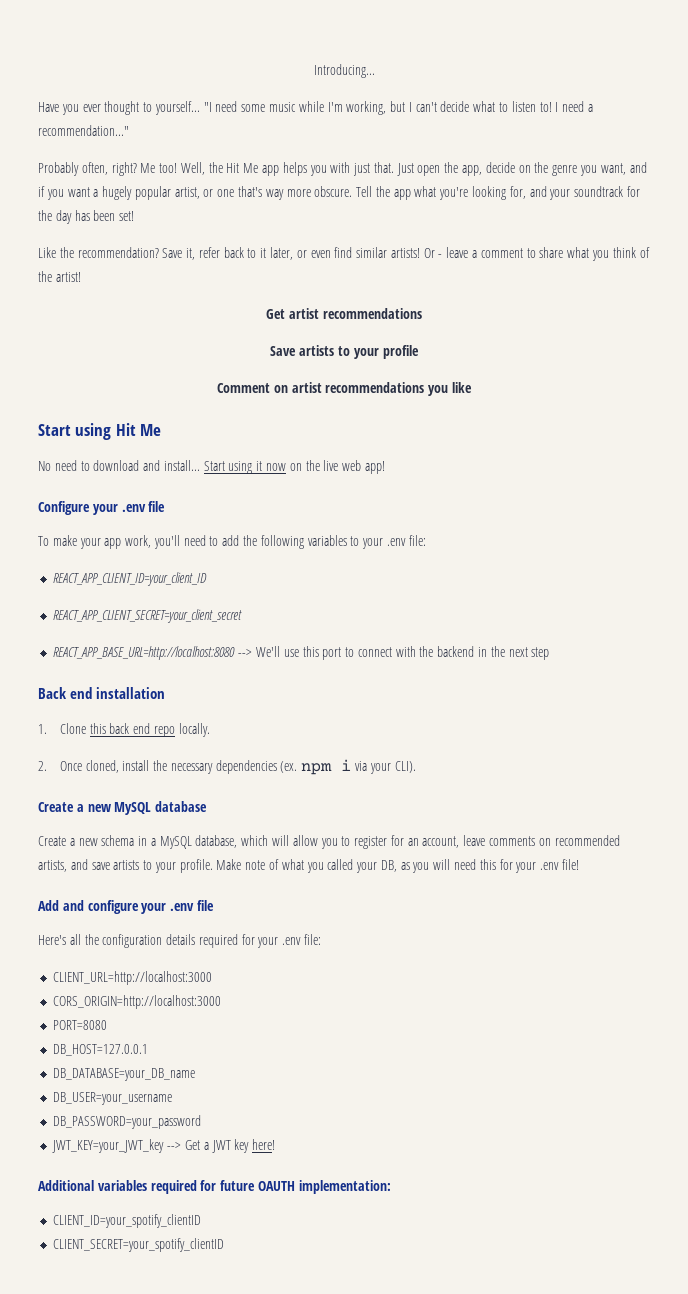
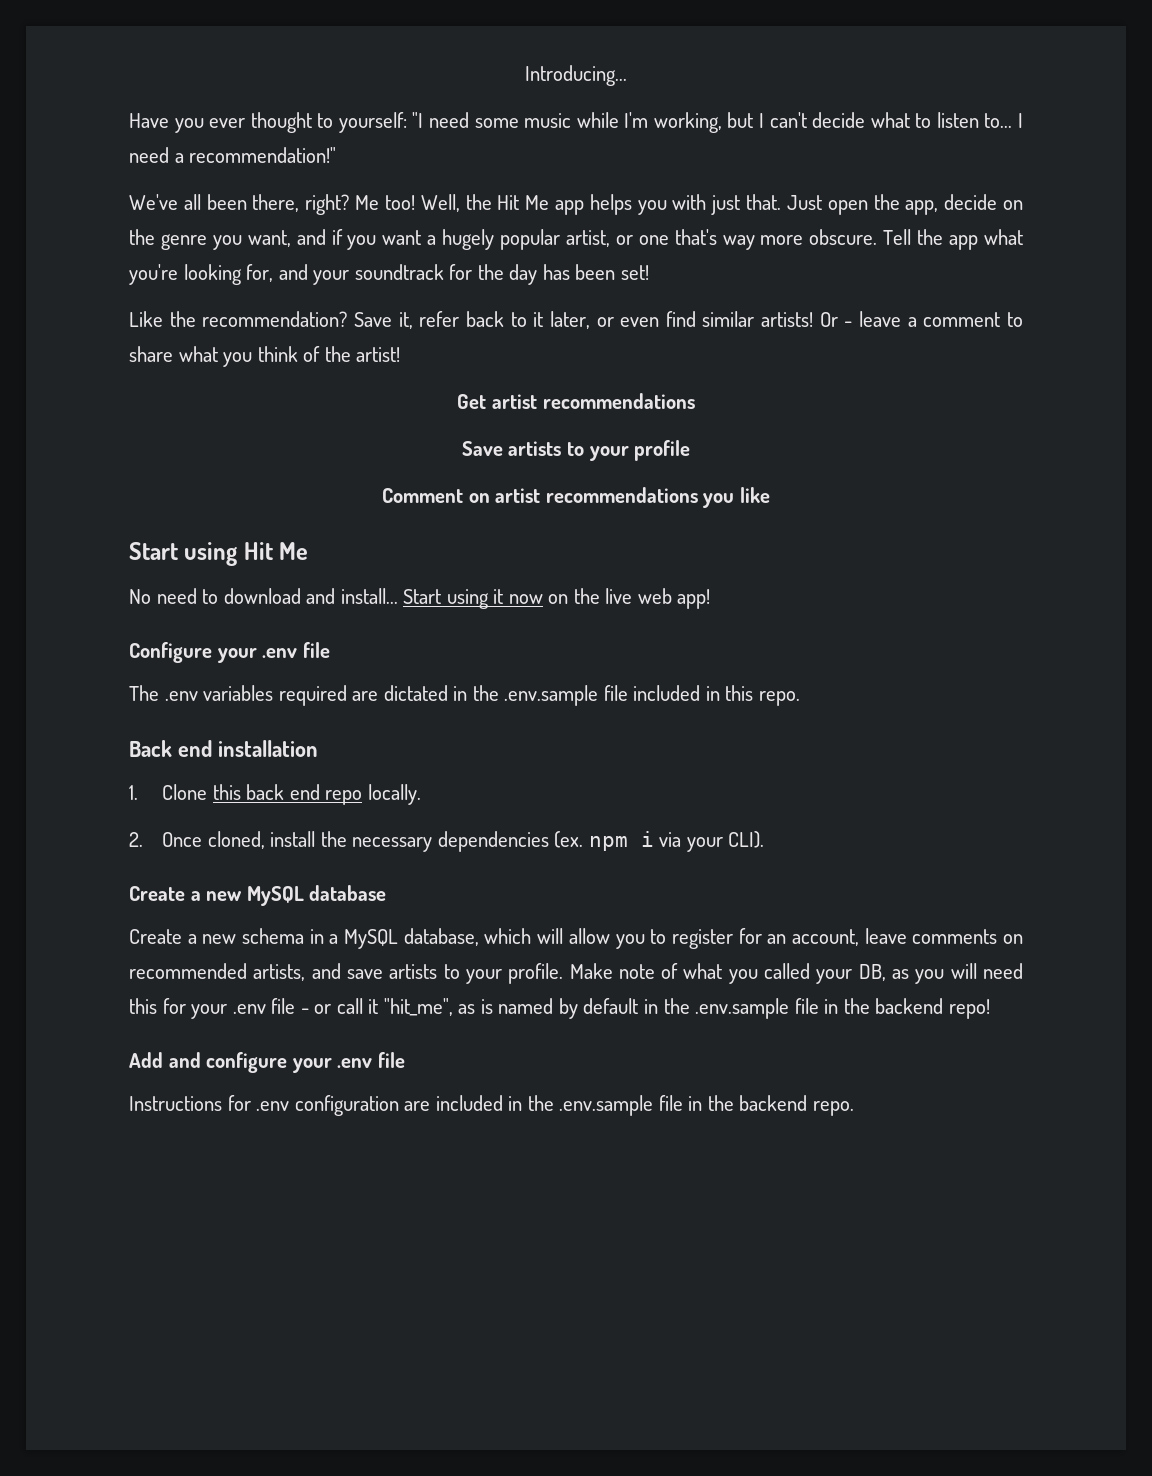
[154,101,200,115] yourself... -> [338,112,407,133] yourself:
[539,102,552,112] to! -> [984,113,1013,128] to...
[38,125,129,136] [38,162,108,176] recommendation..." // Probably often, -> [189,147,337,163] [129,194,300,212] recommendation!" // We've all been there,
[38,535,426,549] [53,572,208,586] [53,609,243,623] [53,646,550,660] To make your app work, you'll need to add the following variables to your .env file: // REACT_APP_CLIENT_ID=your_client_ID // REACT_APP_CLIENT_SECRET=your_client_secret // REACT_APP_BASE_URL=http://localhost:8080 --> We'll use this port to connect with the backend in the next step -> [129,685,800,706] The .env variables required are dictated in the .env.sample file included in this repo.
[561,859,579,870] file! -> [271,998,990,1019] file - or call it "hit_me", as is named by default in the .env.sample file in the backend repo!
[38,934,322,948] [53,971,213,985] [53,995,222,1009] [53,1020,108,1030] [53,1044,149,1056] [53,1068,196,1081] [53,1092,173,1105] [53,1115,202,1129] [52,1139,276,1153] [38,1180,391,1194] [53,1214,202,1228] [53,1238,225,1252] Here's all the configuration details required for your .env file: // CLIENT_URL=http://localhost:3000 // CORS_ORIGIN=http://localhost:3000 // PORT=8080 // DB_HOST=127.0.0.1 // DB_DATABASE=your_DB_name // DB_USER=your_username // DB_PASSWORD=your_password // JWT_KEY=your_JWT_key --> Get a JWT key here! // Additional variables required for future OAUTH implementation: // CLIENT_ID=your_spotify_clientID // CLIENT_SECRET=your_spotify_clientID -> [129,1095,854,1116] Instructions for .env configuration are included in the .env.sample file in the backend repo.

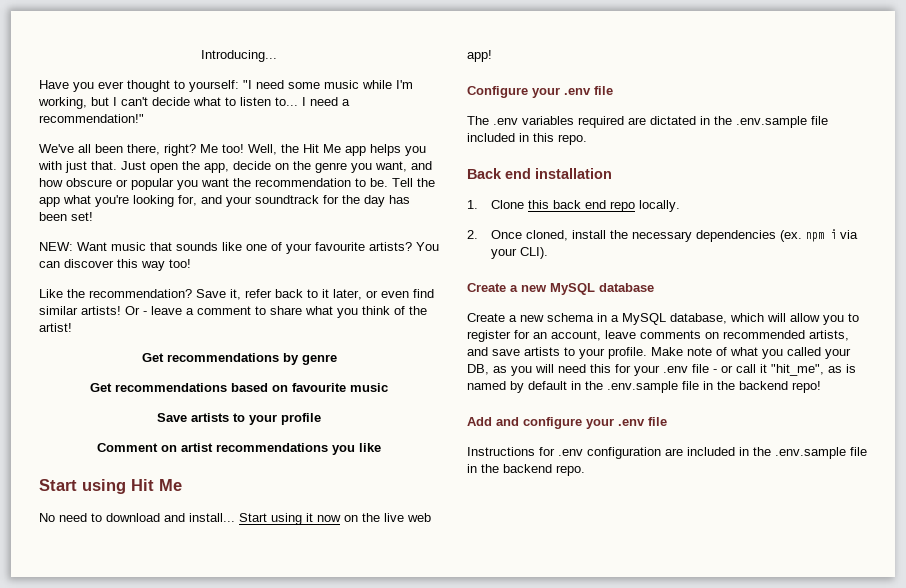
[331,229,878,250] if you want a hugely popular artist, or one that's way more obscure. -> [39,178,388,190] how obscure or popular you want the recommendation to be.
(649, 272) none -> [39,242,439,254] [39,259,191,271] // NEW: Want music that sounds like one of your favourite artists? You can discover this way too!
[492,393,695,409] artist recommendations -> [166,353,337,365] [90,383,388,392] recommendations by genre // Get recommendations based on favourite music

